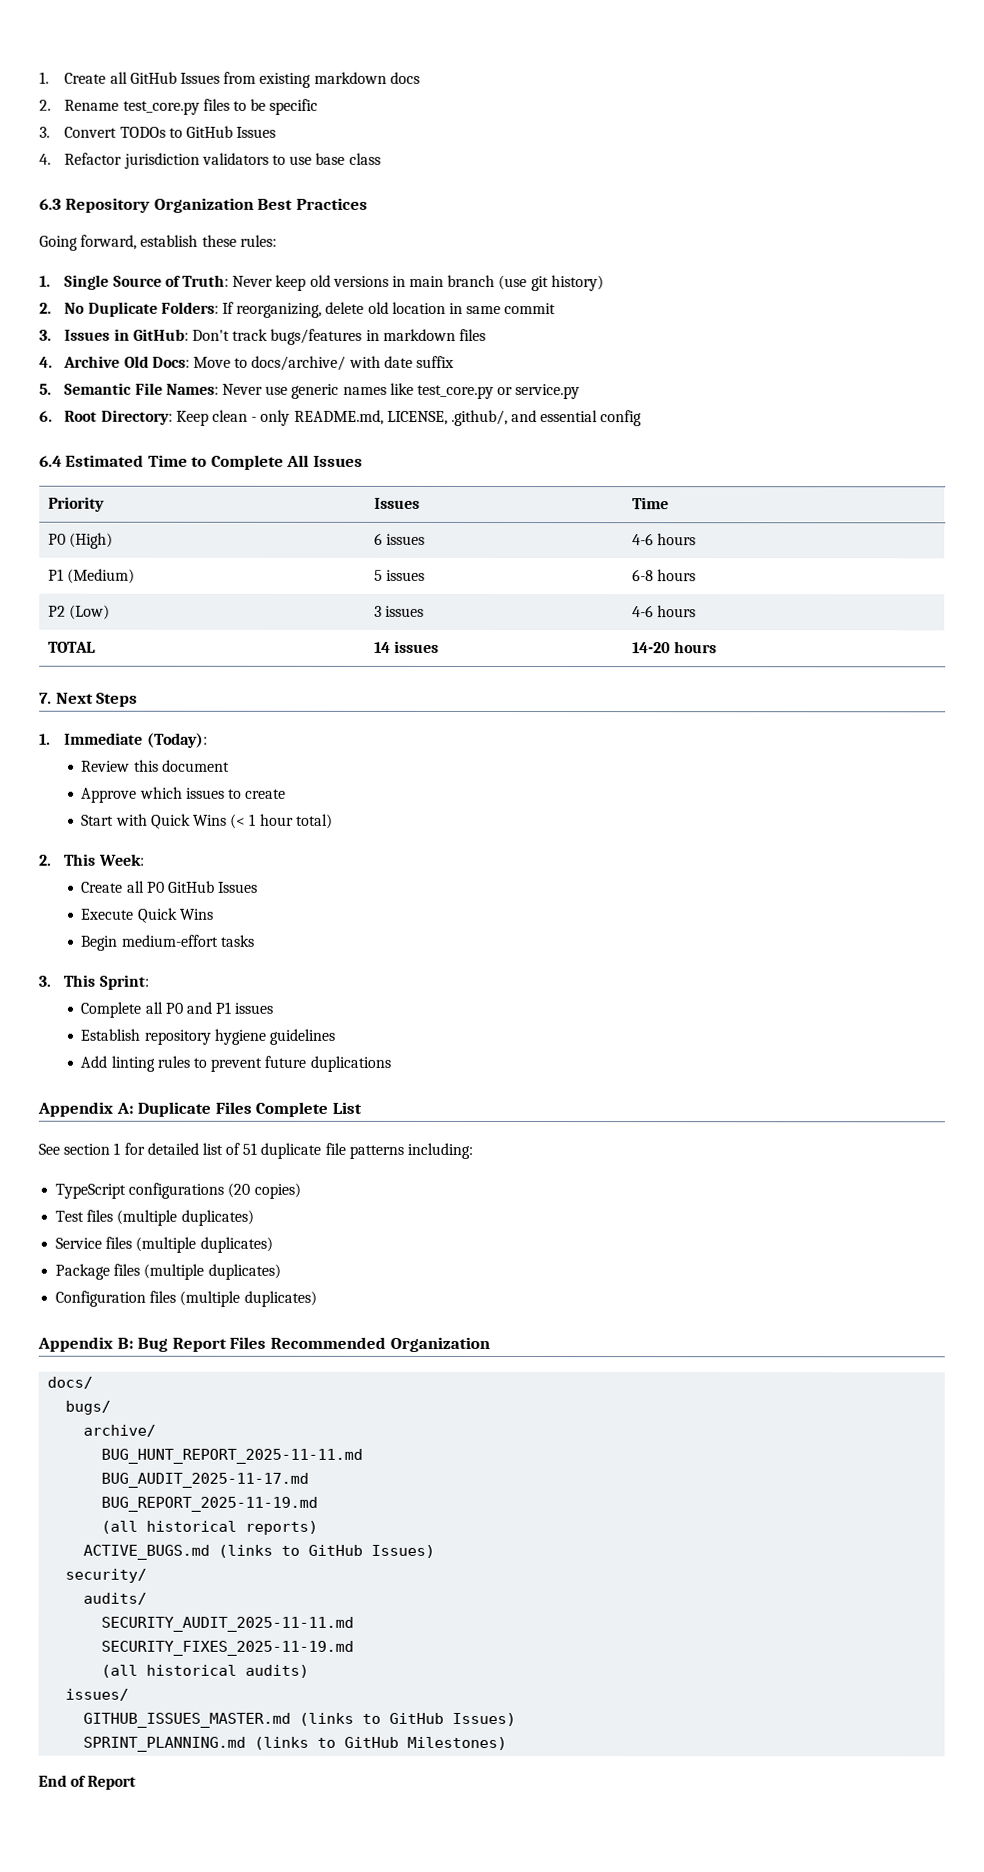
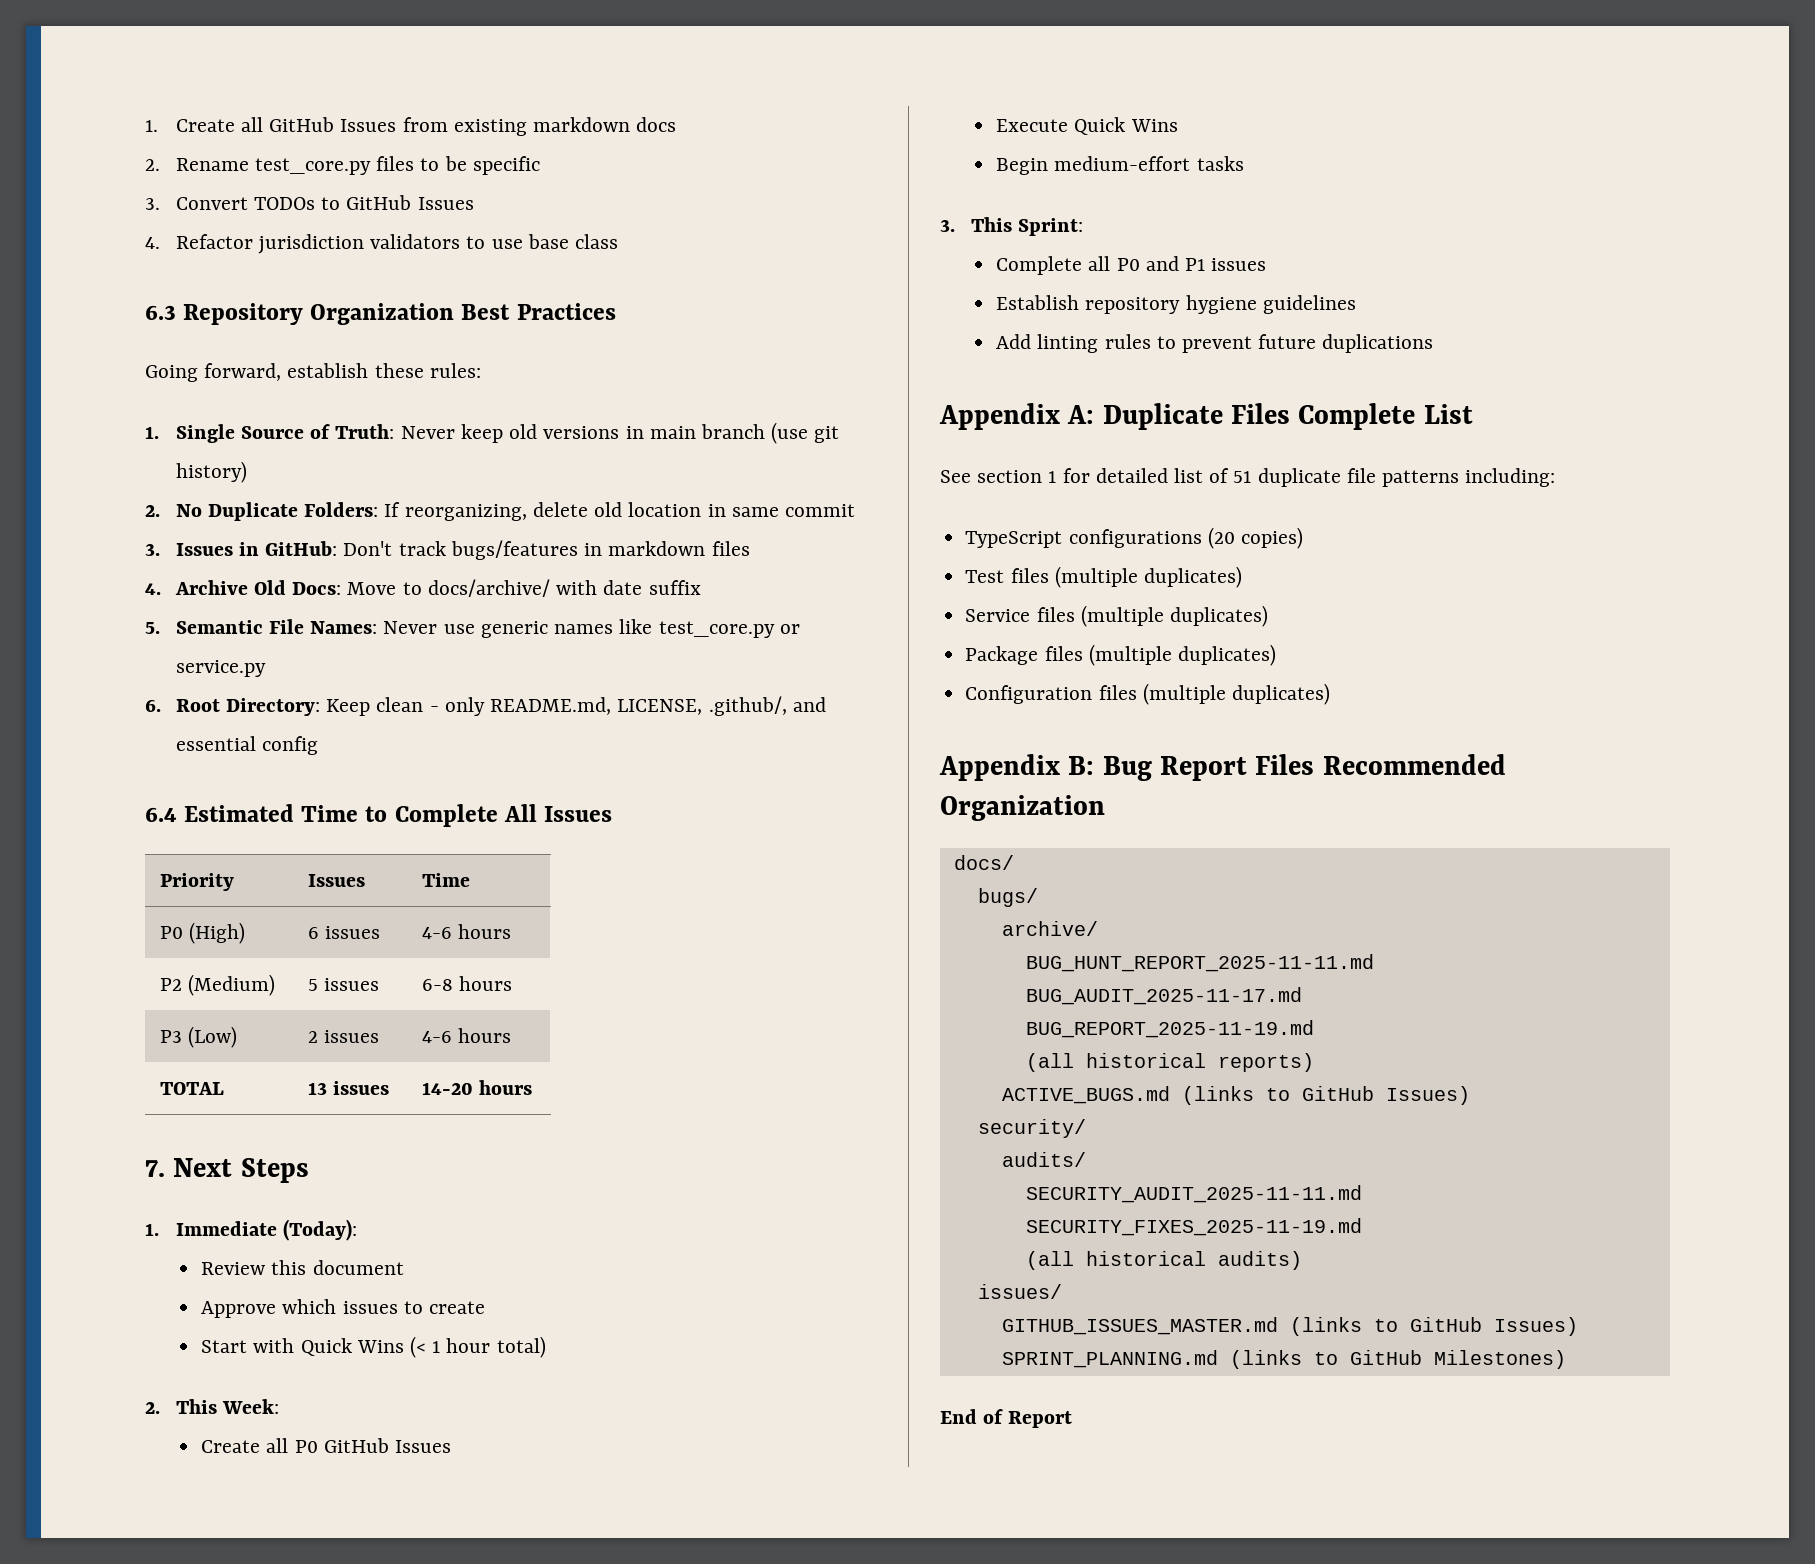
[47,568,64,581] P1 -> [160,978,183,991] P2
[47,605,66,617] P2 -> [160,1030,183,1043] P3
[373,605,382,617] 3 -> [308,1031,319,1043] 2
[373,641,391,653] 14 -> [308,1082,328,1095] 13

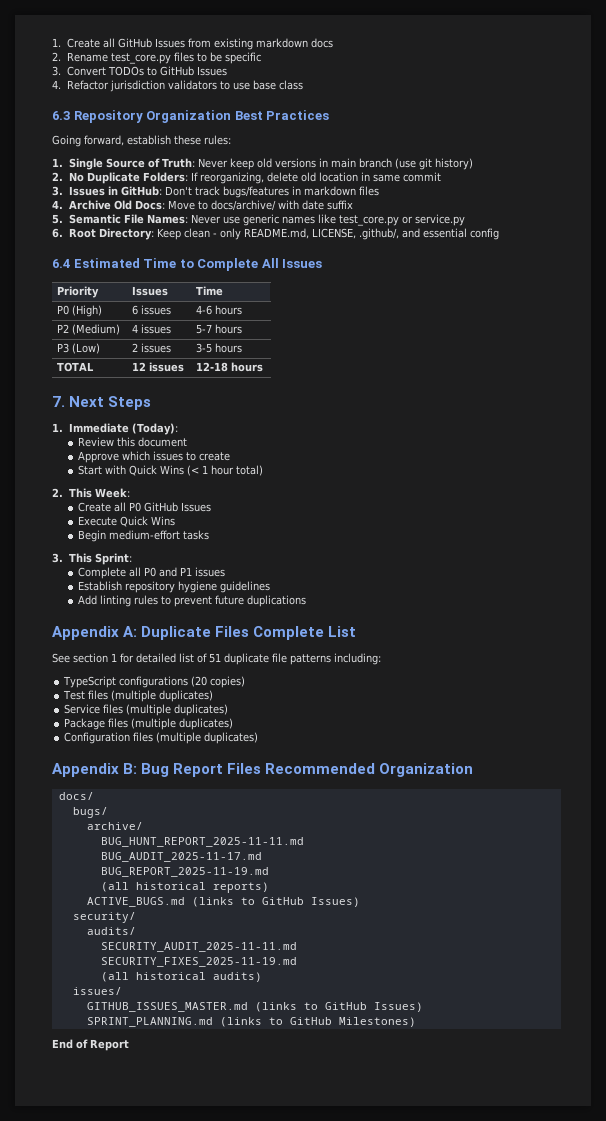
[308,978,380,991] [422,979,454,991] 5 issues | 6-8 -> [132,324,172,334] [196,324,213,334] 4 issues | 5-7
[422,1031,453,1043] 4-6 -> [196,343,213,353] 3-5
[308,1081,390,1095] [422,1082,474,1095] 13 issues | 14-20 -> [132,362,185,372] [196,362,229,372] 12 issues | 12-18

